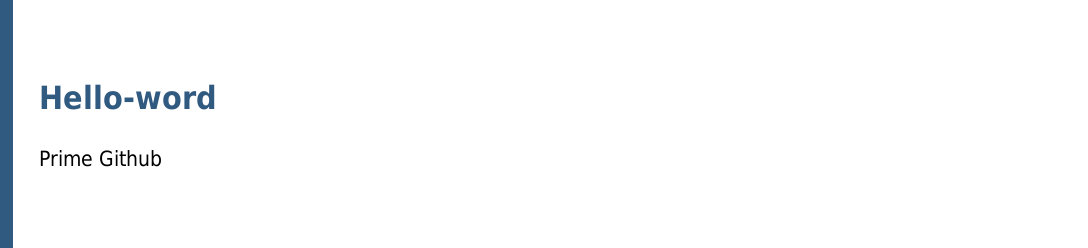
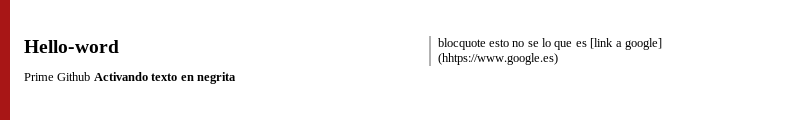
(162, 158) none -> [93,72,236,84] [437,38,662,50] [437,53,558,65] Activando texto en negrita // blocquote esto no se lo que es [link a google] (hhtps://www.google.es)

